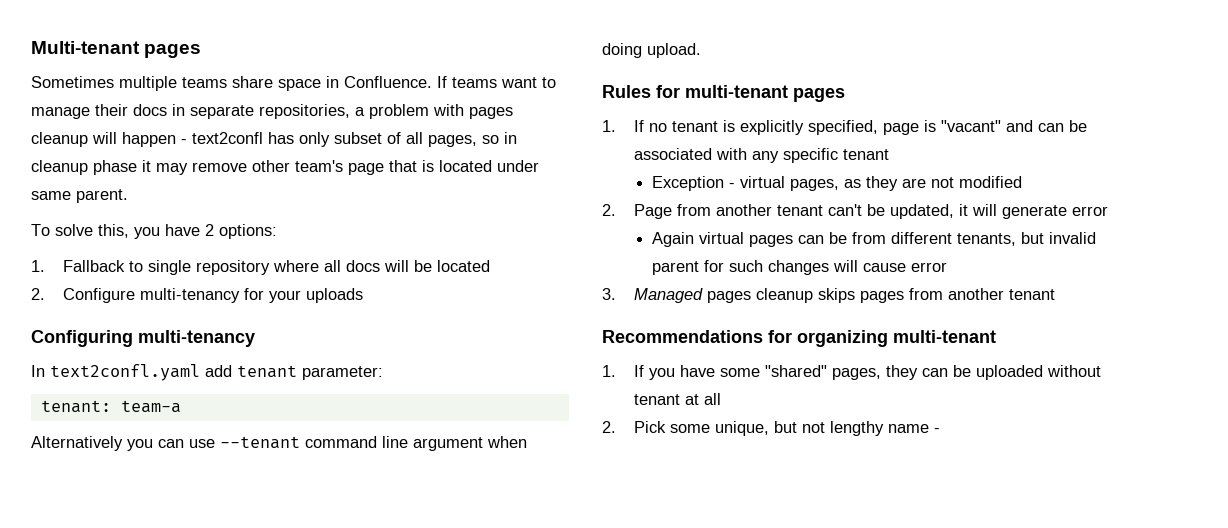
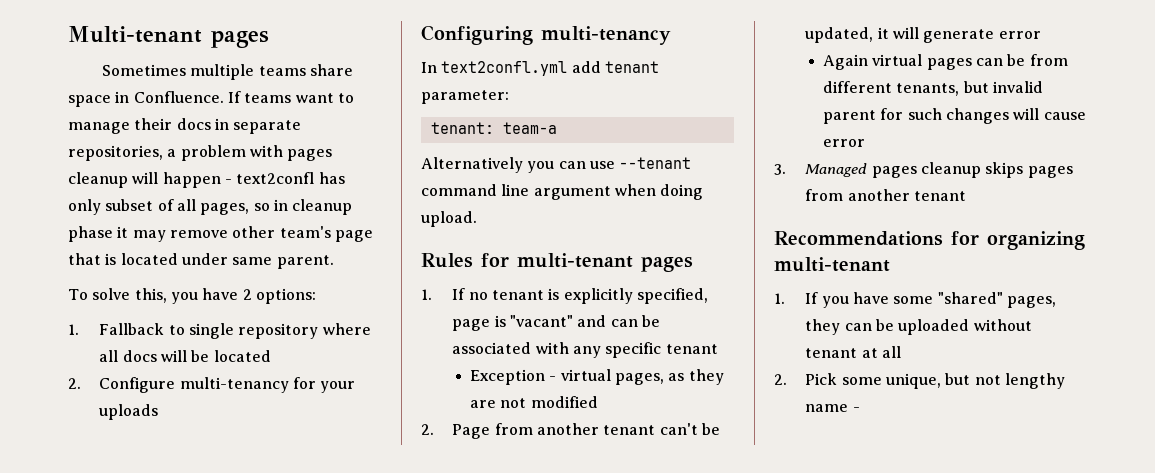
[50,364,200,381] text2confl.yaml -> [441,61,568,76] text2confl.yml

